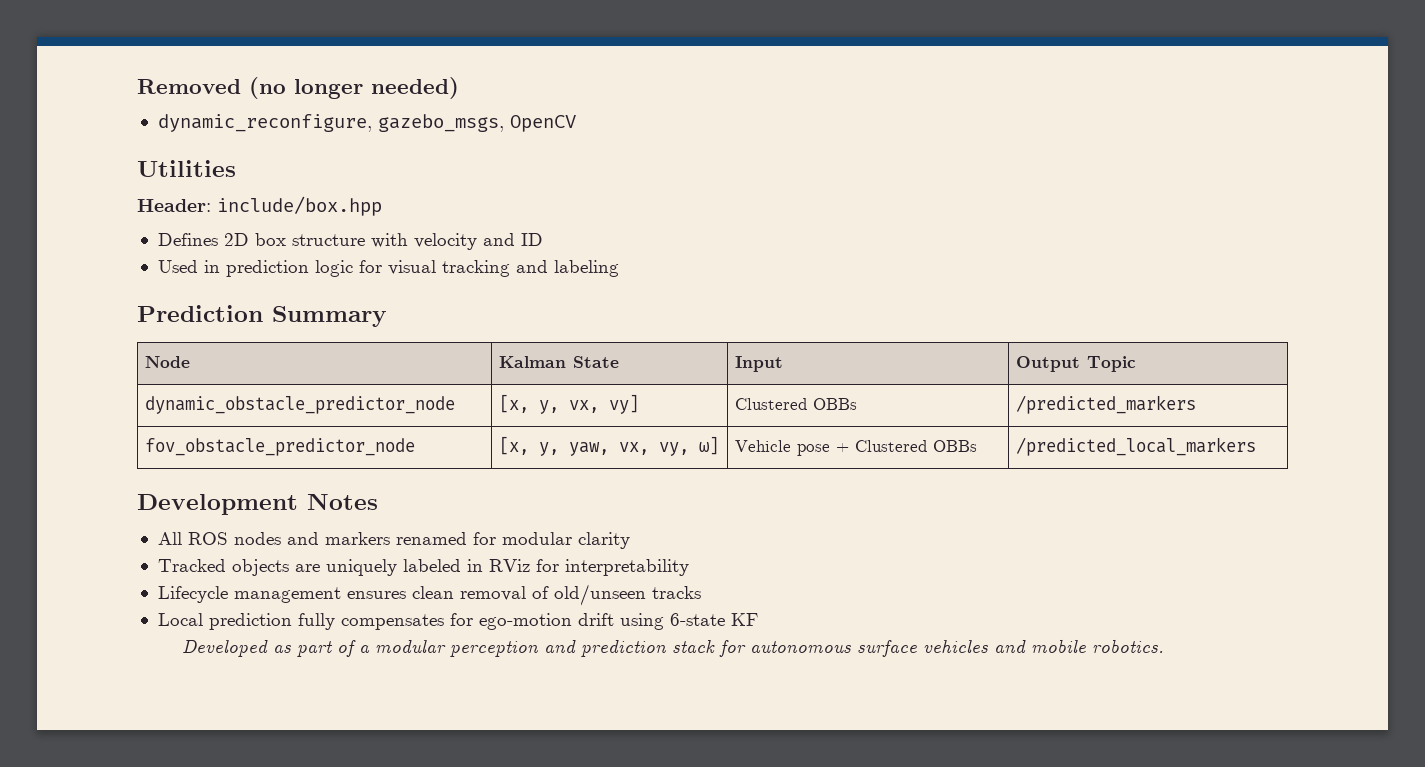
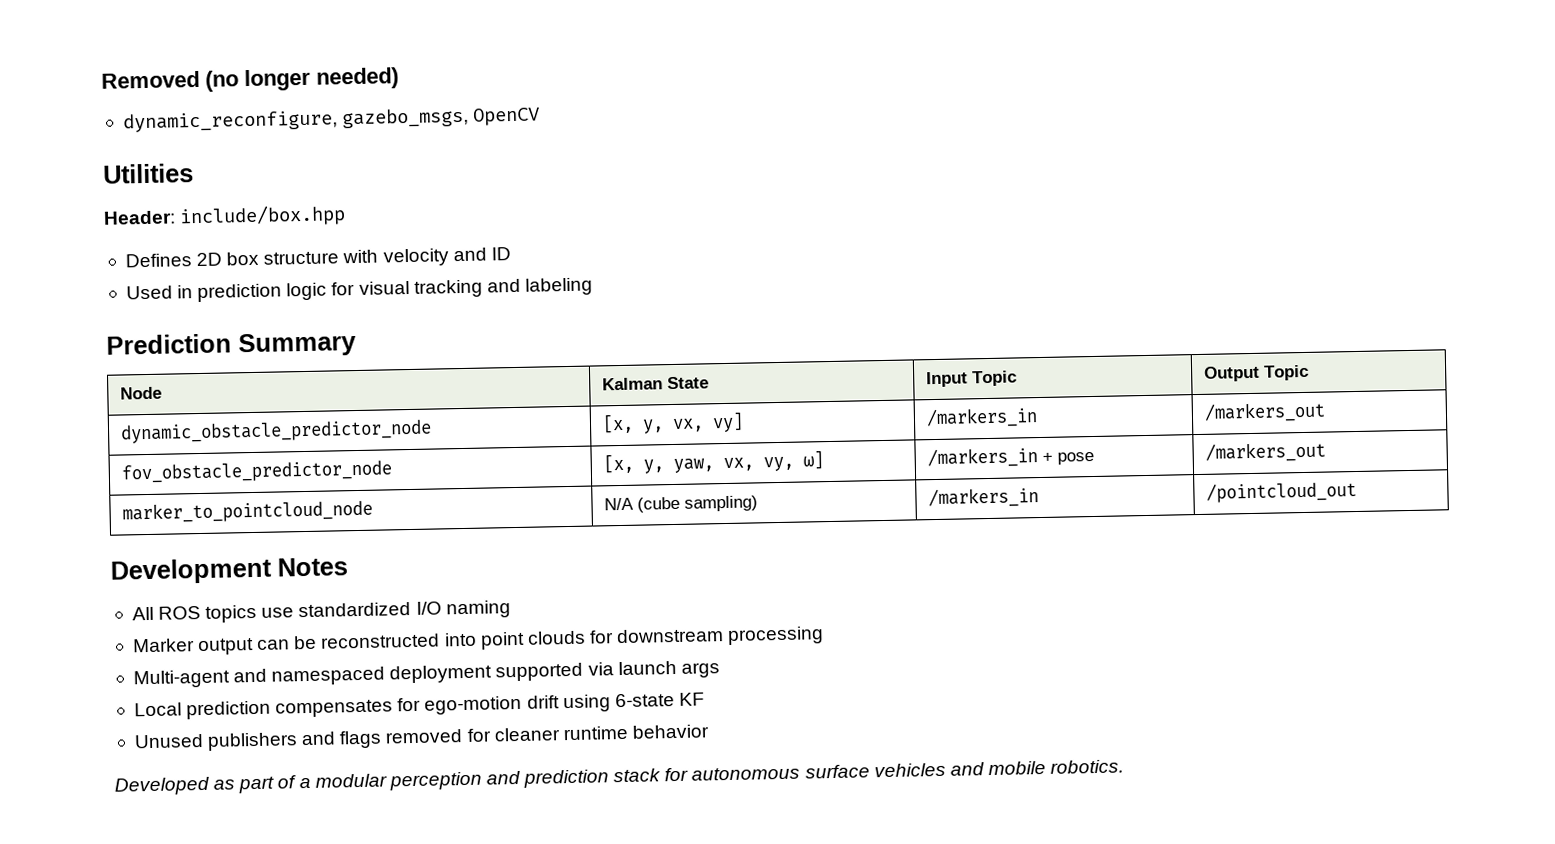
(783, 364) none -> [971,370,1017,387] Topic
[734,398,857,410] [1015,395,1196,414] Clustered OBBs | /predicted_markers -> [925,407,1038,429] [1203,401,1326,423] /markers_in | /markers_out
[734,440,791,452] Vehicle -> [926,447,1053,469] /markers_in +
[835,440,977,452] [1015,437,1256,456] [137,493,378,515] [157,532,630,549] [157,559,689,576] [157,584,701,606] + Clustered OBBs | /predicted_local_markers // Development Notes // All ROS nodes and markers renamed for modular clarity // Tracked objects are uniquely labeled in RViz for interpretability // Lifecycle management ensures clean removal of old/unseen tracks -> [1204,441,1326,463] [121,499,373,524] [603,495,758,513] [927,487,1039,509] [1205,481,1357,503] [110,557,348,585] [131,600,511,623] [132,626,825,656] [132,660,720,689] | /markers_out // marker_to_pointcloud_node | N/A (cube sampling) | /markers_in | /pointcloud_out // Development Notes // All ROS topics use standardized I/O naming // Marker output can be reconstructed into point clouds for downstream processing // Multi-agent and namespaced deployment supported via launch args
[297,613,335,630] fully -> (272, 710) none
(758, 619) none -> [133,724,709,751] // Unused publishers and flags removed for cleaner runtime behavior

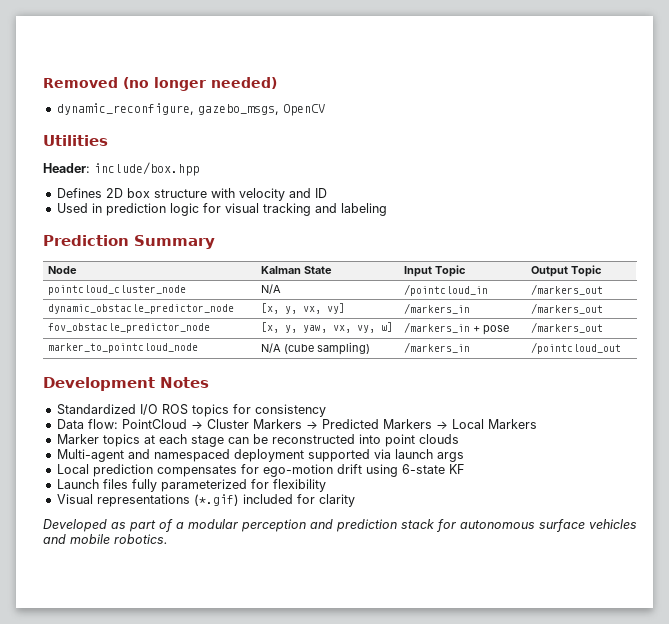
(1309, 372) none -> [48,285,187,295] [261,284,282,294] [404,284,489,296] [531,284,604,295] // pointcloud_cluster_node | N/A | /pointcloud_in | /markers_out
[131,600,511,623] [132,637,255,656] All ROS topics use standardized I/O naming // Marker output -> [56,404,326,417] [56,419,537,429] [56,434,224,447] Standardized I/O ROS topics for consistency // Data flow: PointCloud → Cluster Markers → Predicted Markers → Local Markers // Marker topics at each stage
[588,626,825,645] for downstream processing -> (459, 439) none
[133,724,709,751] Unused publishers and flags removed for cleaner runtime behavior -> [56,479,326,492] [56,494,355,507] Launch files fully parameterized for flexibility // Visual representations (*.gif) included for clarity

